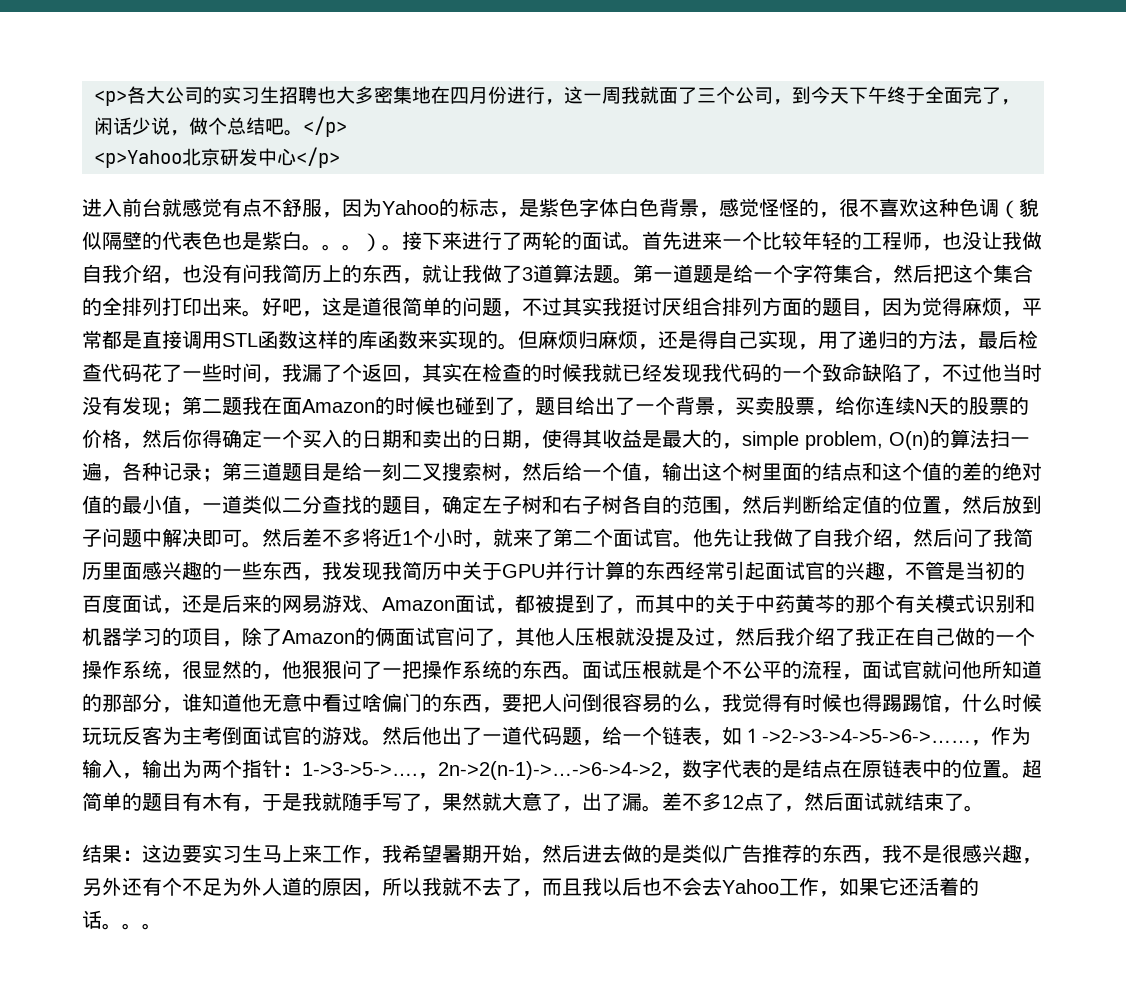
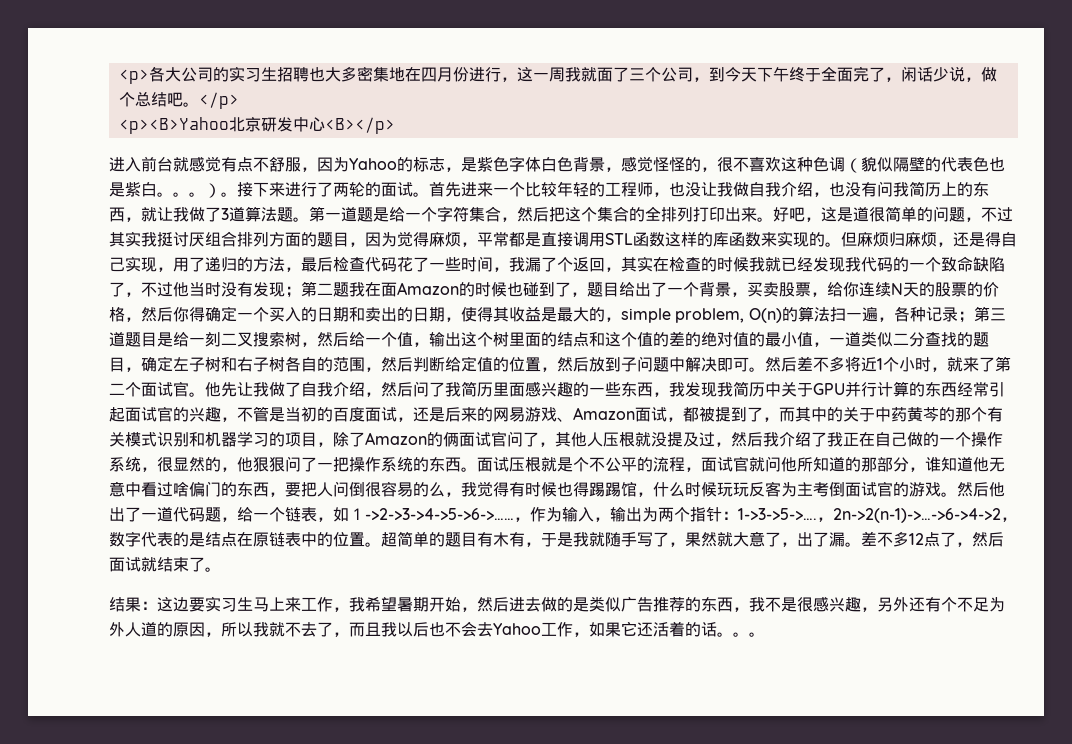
[94,150,182,168] <p>Yahoo -> [118,117,229,134] <p><B>Yahoo
[296,147,340,168] </p> -> [324,117,395,134] <B></p>

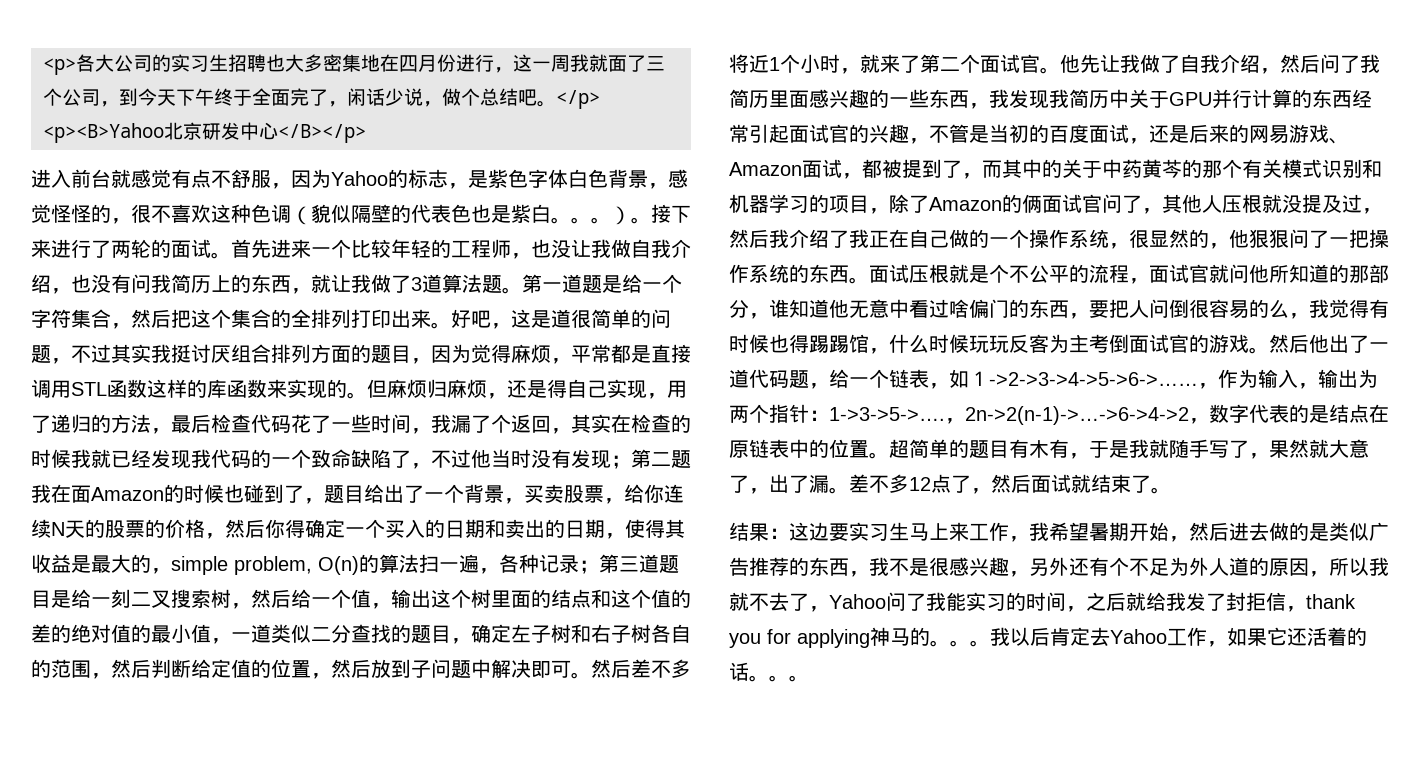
[324,117,395,134] <B></p> -> [278,124,366,143] </B></p>
[349,621,477,637] 而且我以后也不会 -> [829,592,1356,612] [729,627,1090,648] Yahoo问了我能实习的时间，之后就给我发了封拒信，thank you for applying神马的。。。我以后肯定

